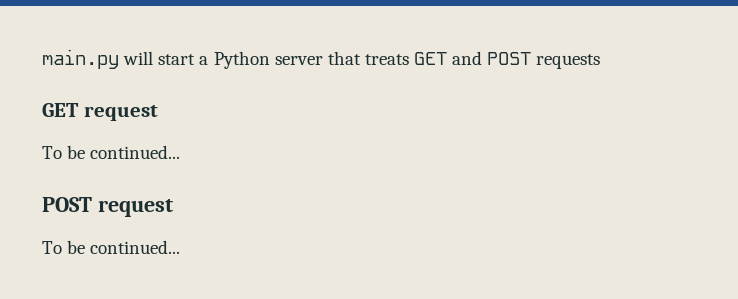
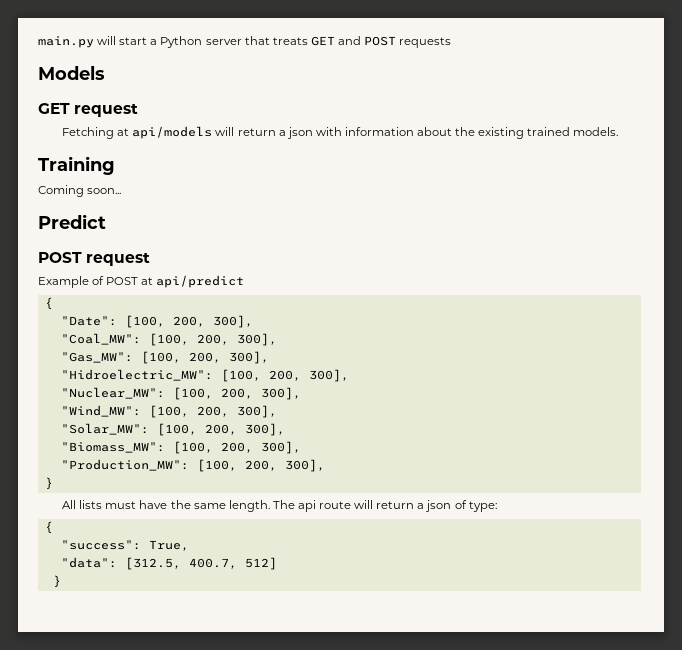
(601, 61) none -> [38,66,105,80] // Models
[42,145,181,159] [42,197,173,217] [42,240,181,254] To be continued... // POST request // To be continued... -> [62,126,619,139] [38,156,115,175] [38,185,122,197] [38,214,106,229] [38,252,151,266] [38,275,245,288] [44,297,53,310] [60,315,253,328] [60,333,277,346] [60,351,269,364] [60,369,349,382] [60,387,301,400] [60,405,277,418] [60,423,285,436] [60,441,301,454] [60,459,325,472] [44,477,53,490] [62,500,497,512] [44,521,53,534] [60,540,189,551] [60,557,277,570] [52,575,61,588] Fetching at api/models will return a json with information about the existing trained models. // Training // Coming soon... // Predict // POST request // Example of POST at api/predict // { // "Date": [100, 200, 300], // "Coal_MW": [100, 200, 300], // "Gas_MW": [100, 200, 300], // "Hidroelectric_MW": [100, 200, 300], // "Nuclear_MW": [100, 200, 300], // "Wind_MW": [100, 200, 300], // "Solar_MW": [100, 200, 300], // "Biomass_MW": [100, 200, 300], // "Production_MW": [100, 200, 300], // } // All lists must have the same length. The api route will return a json of type: // { // "success": True, // "data": [312.5, 400.7, 512] // }

